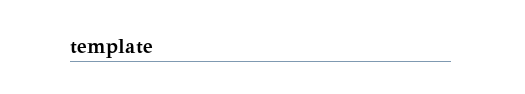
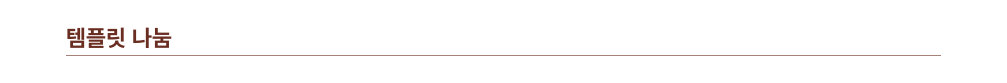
[70,39,153,58] template -> [66,27,173,49] 템플릿 나눔

